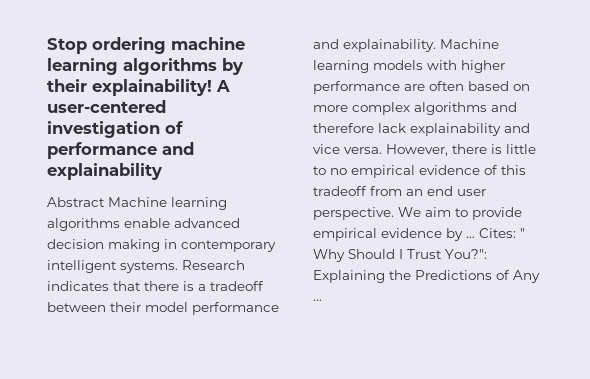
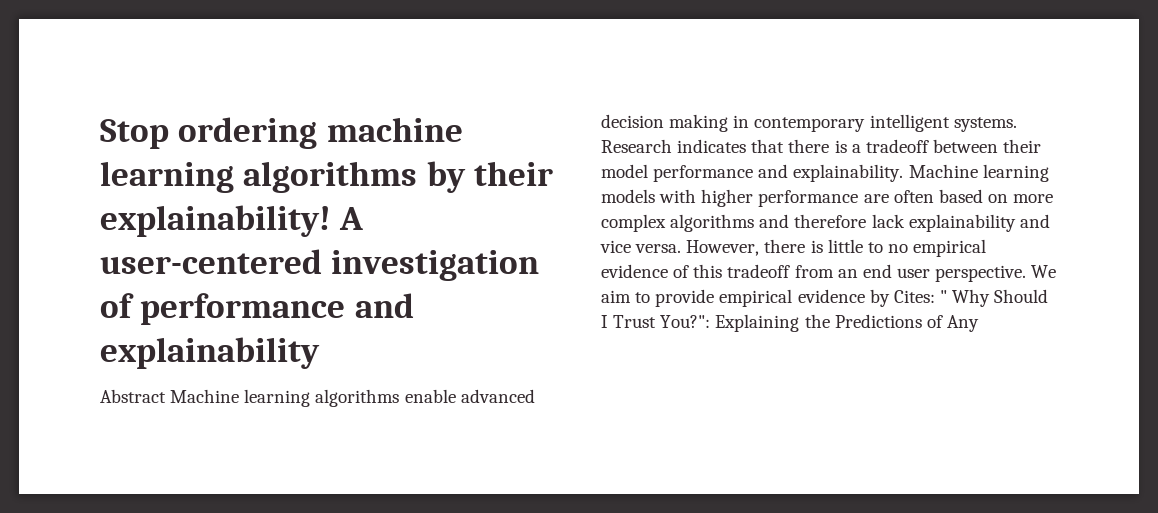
[466,236,475,238] … -> (890, 298) none
[313,299,322,301] … -> (979, 323) none

